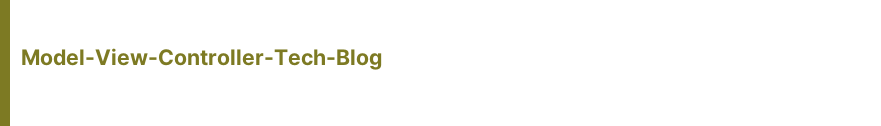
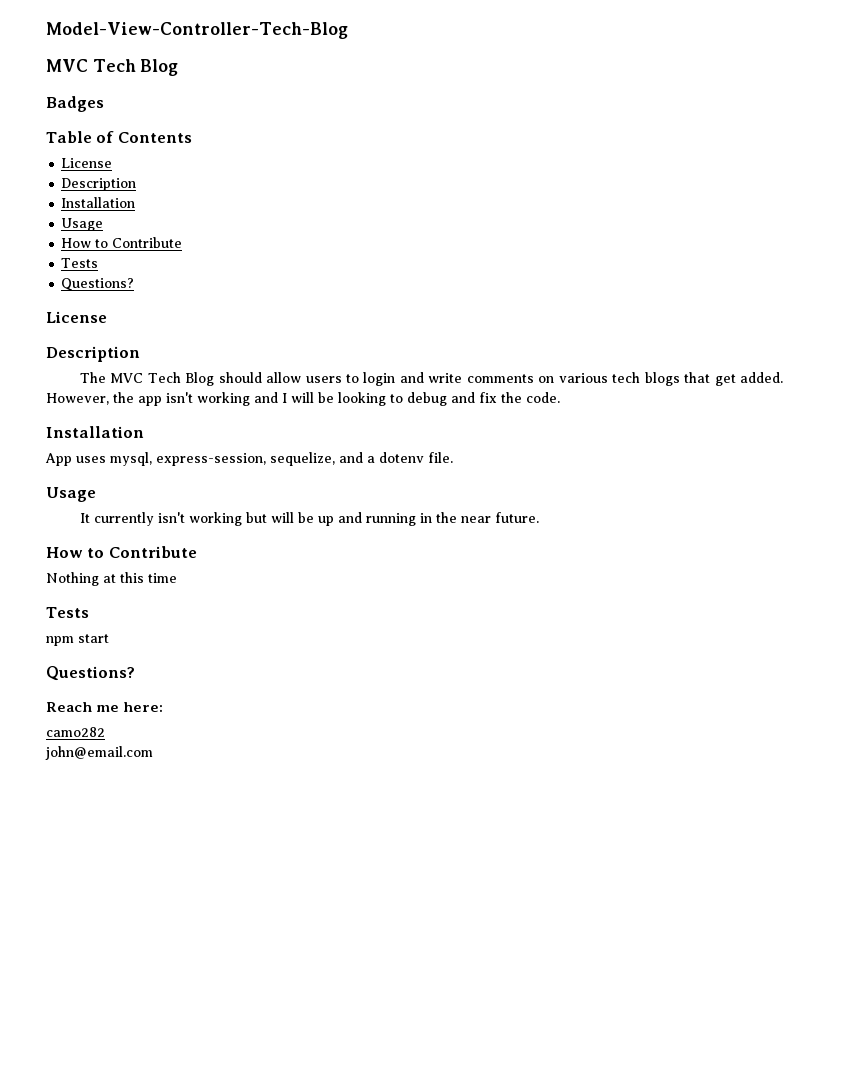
(382, 59) none -> [46,59,179,76] [46,96,104,112] [46,131,192,143] [61,158,113,168] [61,178,137,191] [61,197,136,208] [61,218,104,231] [61,237,183,248] [61,258,99,268] [61,278,135,291] [46,311,107,323] [46,346,140,362] [79,372,783,386] [46,392,560,406] [46,426,144,438] [45,452,453,466] [46,487,96,502] [79,512,539,526] [46,546,197,558] [46,572,177,586] [46,607,89,618] [46,634,109,646] [46,666,135,681] [46,702,164,712] [46,727,105,737] [45,746,153,760] // MVC Tech Blog // Badges // Table of Contents // License // Description // Installation // Usage // How to Contribute // Tests // Questions? // License // Description // The MVC Tech Blog should allow users to login and write comments on various tech blogs that get added. However, the app isn't working and I will be looking to debug and fix the code. // Installation // App uses mysql, express-session, sequelize, and a dotenv file. // Usage // It currently isn't working but will be up and running in the near future. // How to Contribute // Nothing at this time // Tests // npm start // Questions? // Reach me here: // camo282 // john@email.com

